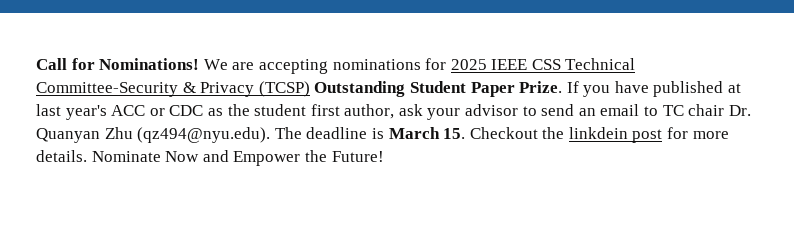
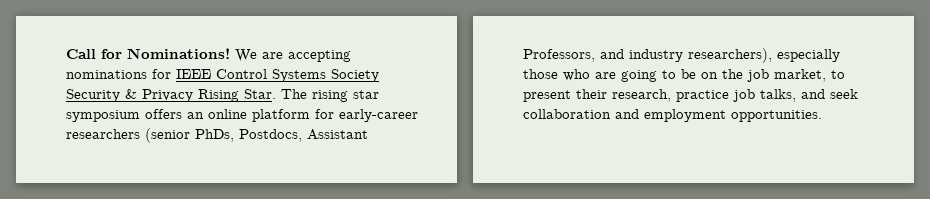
[450,58,636,70] [36,81,742,97] [36,104,751,120] [36,127,729,143] [36,150,384,166] 2025 IEEE CSS Technical Committee-Security & Privacy (TCSP) Outstanding Student Paper Prize. If you have published at last year's ACC or CDC as the student first author, ask your advisor to send an email to TC chair Dr. Quanyan Zhu (qz494@nyu.edu). The deadline is March 15. Checkout the linkdein post for more details. Nominate Now and Empower the Future! -> [176,69,379,82] [66,89,379,102] [66,109,418,122] [66,128,368,143] [523,48,840,63] [523,69,845,82] [523,89,858,102] [523,109,822,122] IEEE Control Systems Society Security & Privacy Rising Star. The rising star symposium offers an online platform for early-career researchers (senior PhDs, Postdocs, Assistant Professors, and industry researchers), especially those who are going to be on the job market, to present their research, practice job talks, and seek collaboration and employment opportunities.

